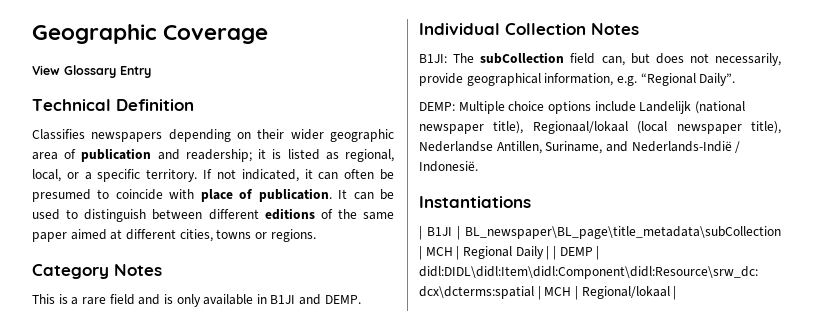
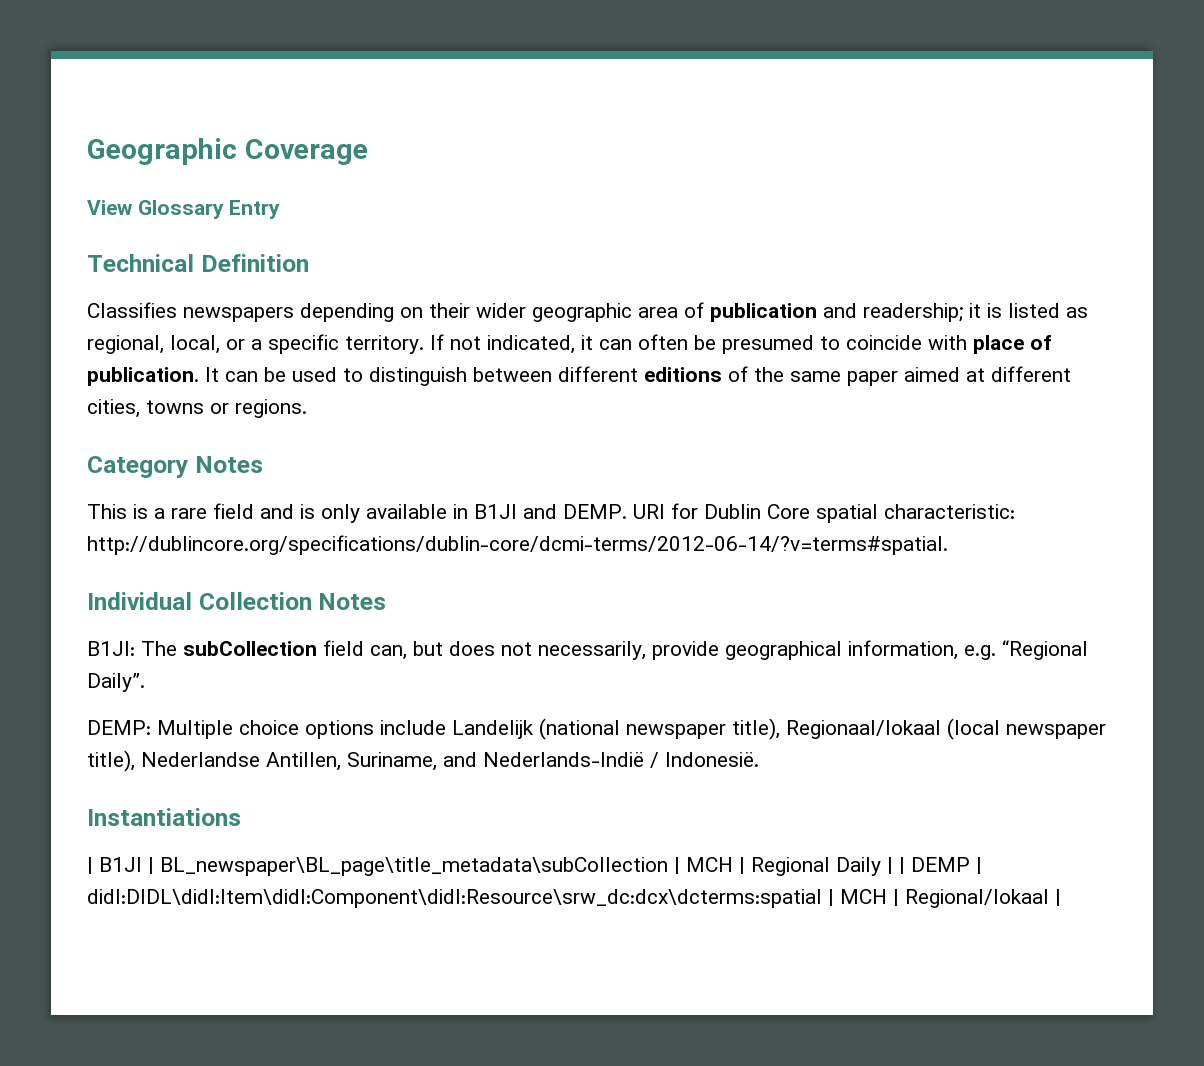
(361, 299) none -> [633,503,1015,523] [87,535,948,555] URI for Dublin Core spatial characteristic: http://dublincore.org/specifications/dublin-core/dcmi-terms/2012-06-14/?v=terms#spatial.

